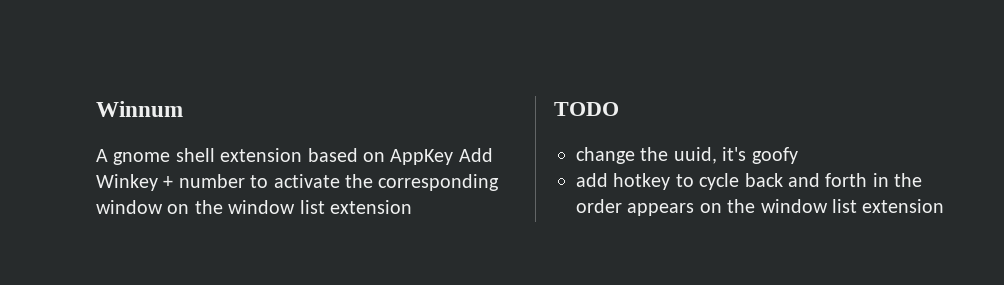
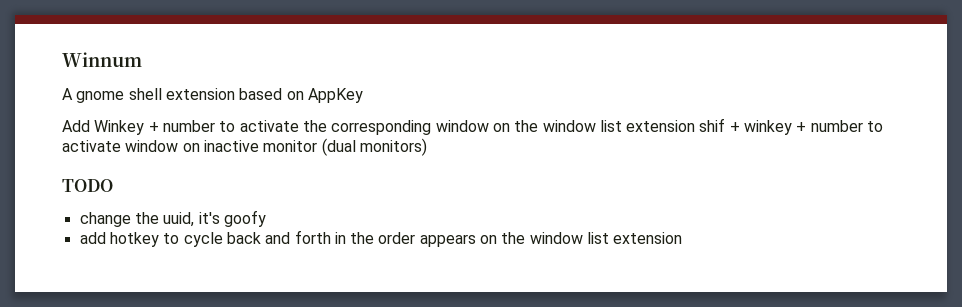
(454, 157) none -> (363, 95) //
(412, 207) none -> [699,118,884,135] [62,138,427,156] shif + winkey + number to activate window on inactive monitor (dual monitors)

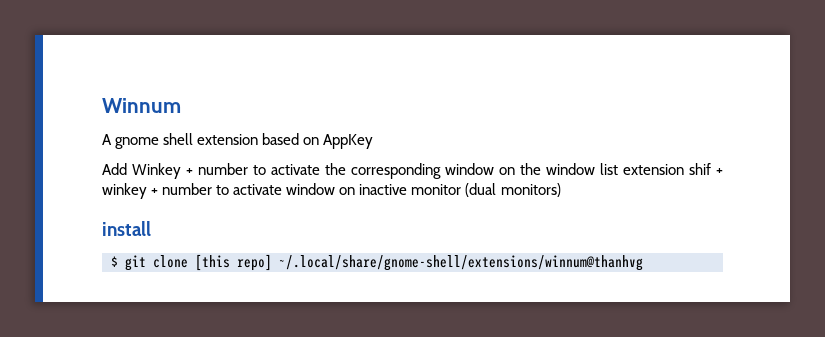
[62,179,113,192] [79,210,266,227] [79,230,683,247] TODO // change the uuid, it's goofy // add hotkey to cycle back and forth in the order appears on the window list extension -> [102,221,151,236] [111,254,643,271] install // $ git clone [this repo] ~/.local/share/gnome-shell/extensions/winnum@thanhvg

